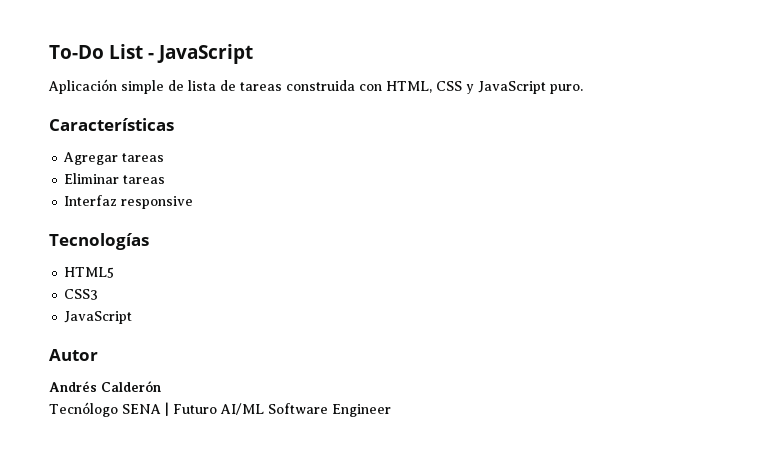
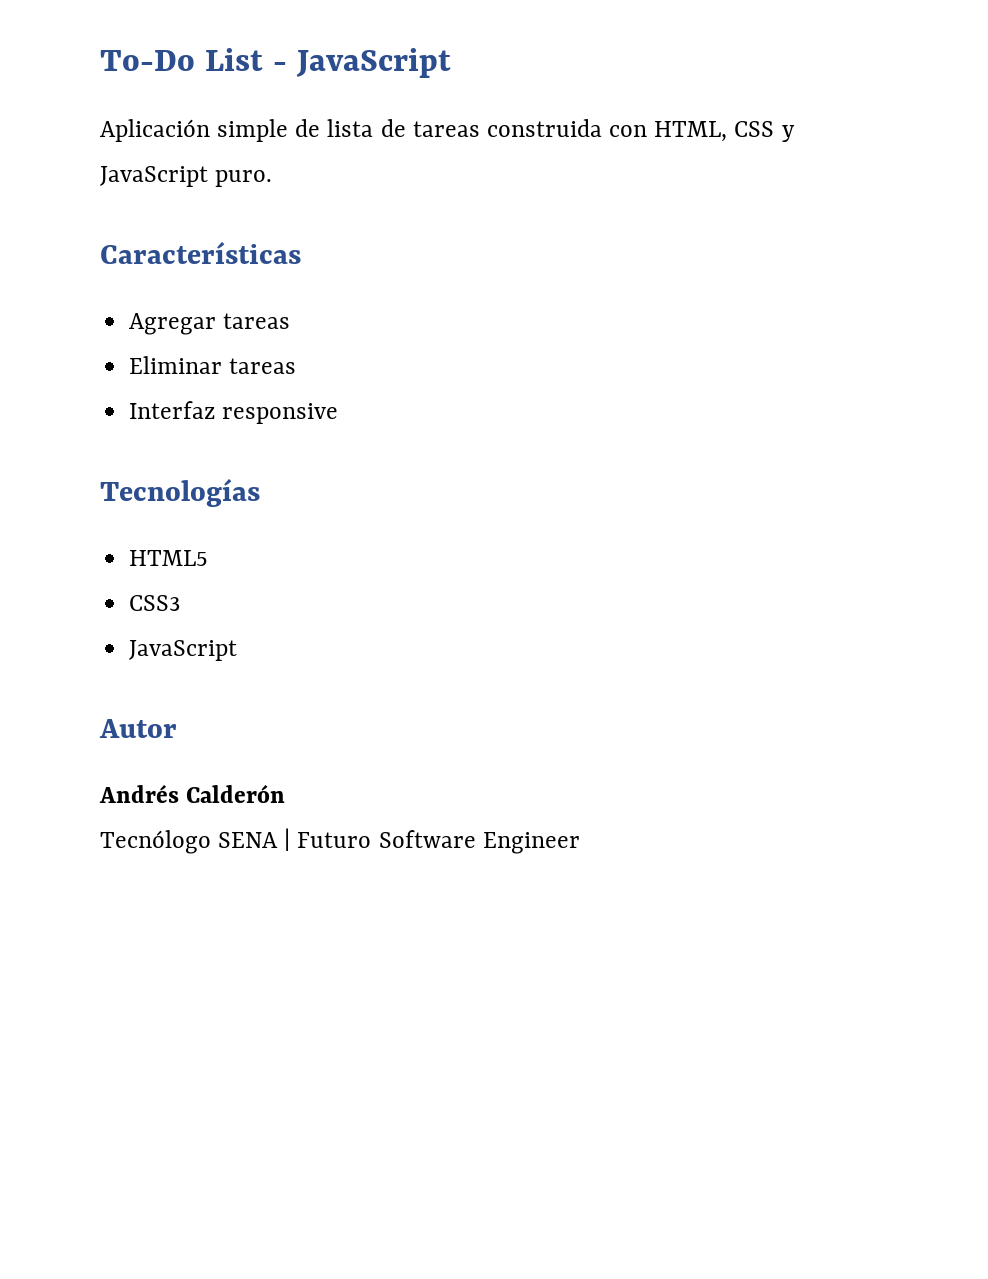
[219,403,264,415] AI/ML -> (372, 840) none

